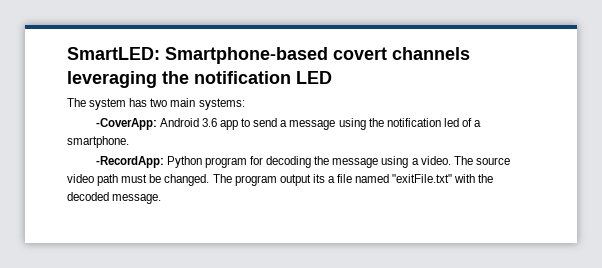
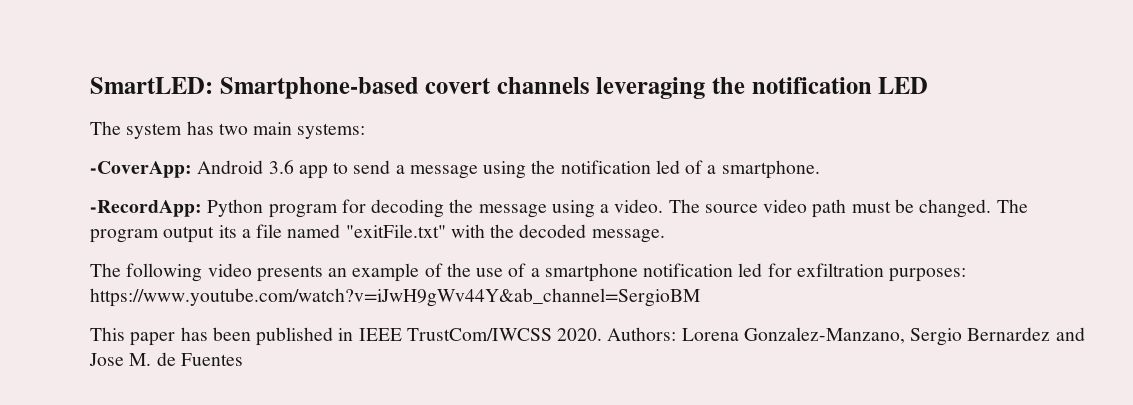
(162, 199) none -> [90,263,967,282] [90,288,700,307] [90,327,1085,346] [89,352,243,366] // The following video presents an example of the use of a smartphone notification led for exfiltration purposes: https://www.youtube.com/watch?v=iJwH9gWv44Y&ab_channel=SergioBM // This paper has been published in IEEE TrustCom/IWCSS 2020. Authors: Lorena Gonzalez-Manzano, Sergio Bernardez and Jose M. de Fuentes

